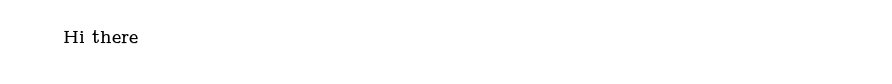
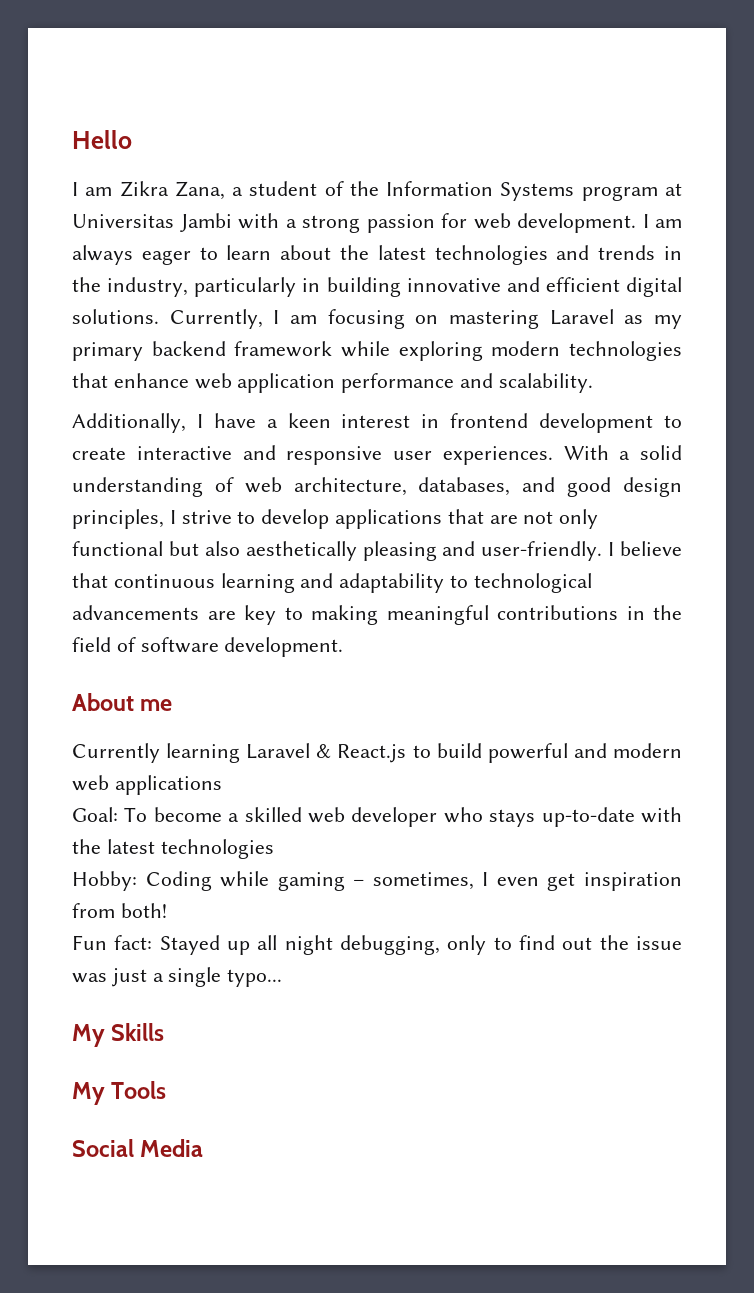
[62,30,139,44] Hi there -> [72,130,132,149] [72,181,682,201] [72,213,682,233] [72,245,682,265] [72,277,682,297] [72,309,682,329] [72,341,682,361] [72,373,593,393] [72,413,683,433] [72,445,682,465] [72,477,682,497] [72,509,599,529] [72,541,682,561] [72,573,592,593] [72,605,682,625] [72,637,344,657] [72,693,173,711] [72,743,682,763] [72,775,222,795] [72,807,682,827] [72,839,274,859] [72,871,682,891] [72,903,167,918] [72,935,682,955] [72,967,283,987] [72,1023,165,1047] [72,1081,167,1105] [72,1139,204,1157] Hello // I am Zikra Zana, a student of the Information Systems program at Universitas Jambi with a strong passion for web development. I am always eager to learn about the latest technologies and trends in the industry, particularly in building innovative and efficient digital solutions. Currently, I am focusing on mastering Laravel as my primary backend framework while exploring modern technologies that enhance web application performance and scalability. // Additionally, I have a keen interest in frontend development to create interactive and responsive user experiences. With a solid understanding of web architecture, databases, and good design principles, I strive to develop applications that are not only functional but also aesthetically pleasing and user-friendly. I believe that continuous learning and adaptability to technological advancements are key to making meaningful contributions in the field of software development. // About me // Currently learning Laravel & React.js to build powerful and modern web applications // Goal: To become a skilled web developer who stays up-to-date with the latest technologies // Hobby: Coding while gaming – sometimes, I even get inspiration from both! // Fun fact: Stayed up all night debugging, only to find out the issue was just a single typo... // My Skills // My Tools // Social Media

